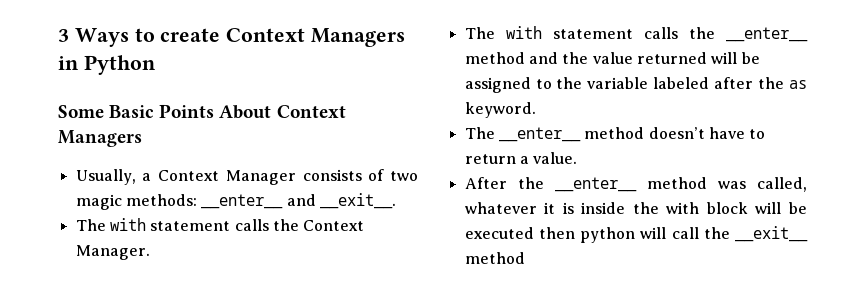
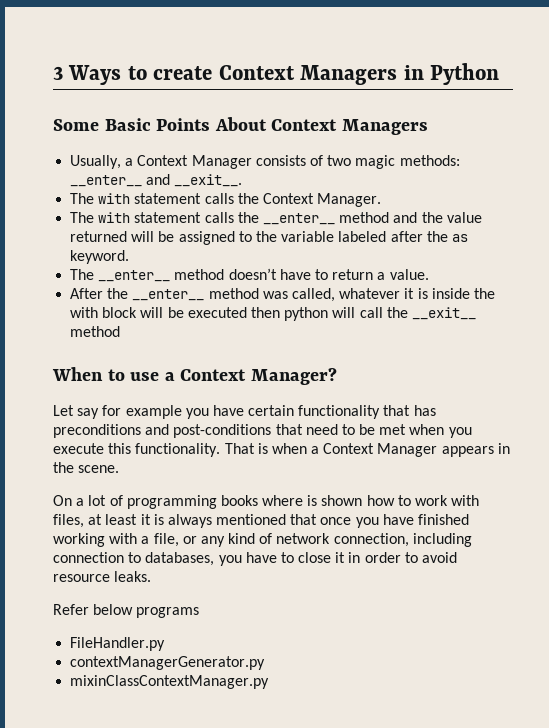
(525, 258) none -> [52,367,337,385] [53,405,436,419] [53,424,472,438] [53,443,510,457] [53,462,120,473] [53,495,480,509] [53,514,470,528] [53,533,472,547] [53,552,458,566] [53,571,152,582] [53,604,200,618] [70,637,166,651] [70,656,266,670] [70,675,270,689] // When to use a Context Manager? // Let say for example you have certain functionality that has preconditions and post-conditions that need to be met when you execute this functionality. That is when a Context Manager appears in the scene. // On a lot of programming books where is shown how to work with files, at least it is always mentioned that once you have finished working with a file, or any kind of network connection, including connection to databases, you have to close it in order to avoid resource leaks. // Refer below programs // FileHandler.py // contextManagerGenerator.py // mixinClassContextManager.py

